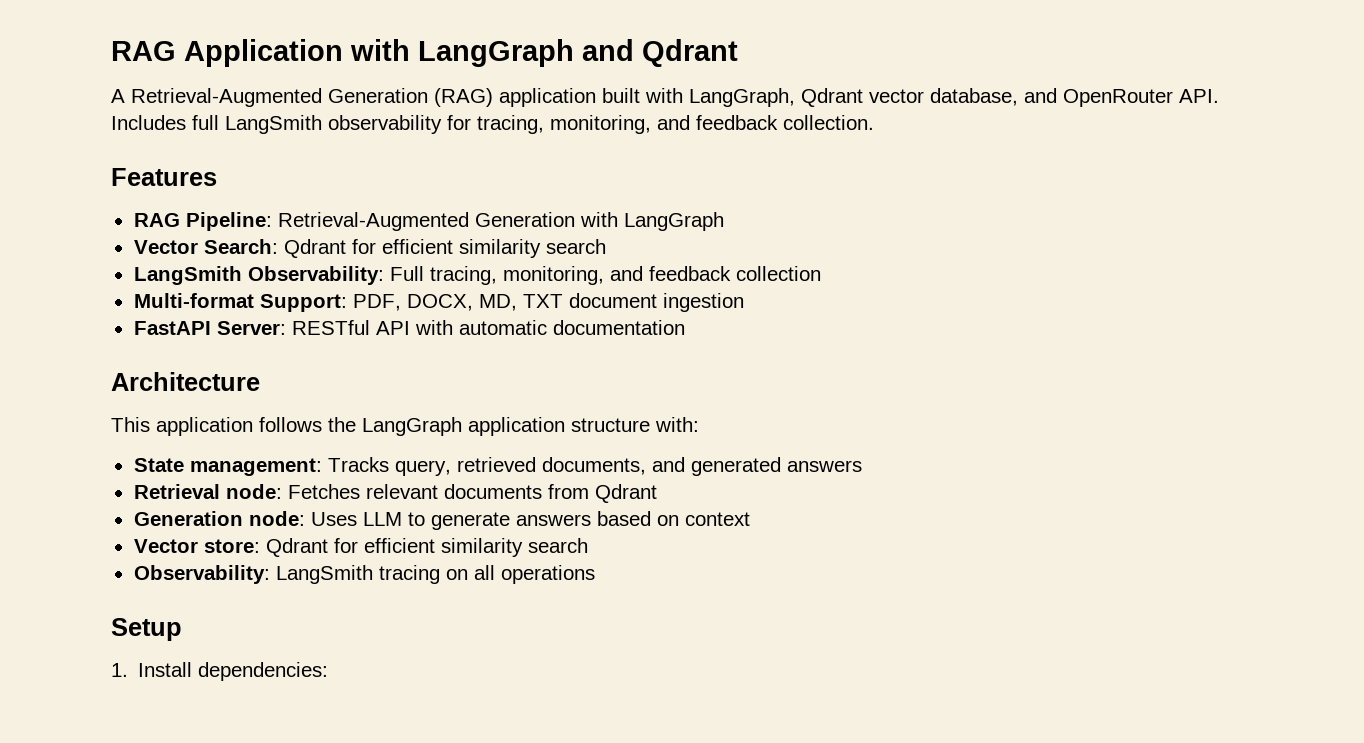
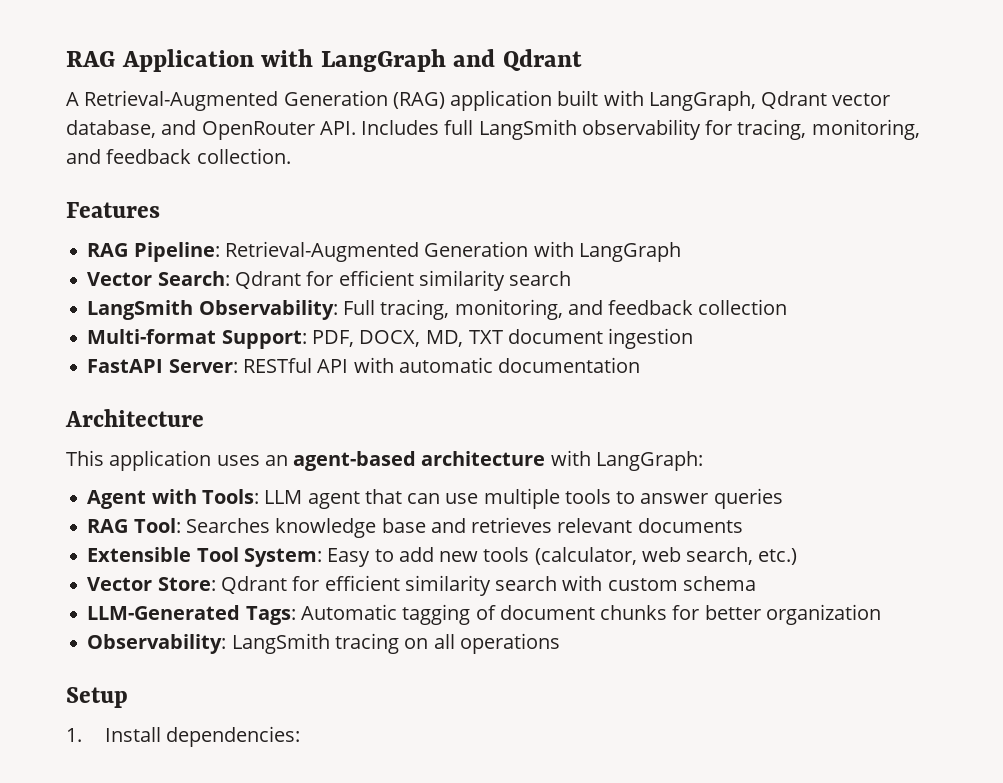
[259,417,699,436] [133,457,862,476] [133,484,657,503] [133,511,750,530] [133,538,588,557] follows the LangGraph application structure with: // State management: Tracks query, retrieved documents, and generated answers // Retrieval node: Fetches relevant documents from Qdrant // Generation node: Uses LLM to generate answers based on context // Vector store: Qdrant for efficient similarity search -> [216,450,703,471] [87,488,783,509] [87,517,743,538] [87,547,798,567] [87,575,756,596] [87,604,881,625] uses an agent-based architecture with LangGraph: // Agent with Tools: LLM agent that can use multiple tools to answer queries // RAG Tool: Searches knowledge base and retrieves relevant documents // Extensible Tool System: Easy to add new tools (calculator, web search, etc.) // Vector Store: Qdrant for efficient similarity search with custom schema // LLM-Generated Tags: Automatic tagging of document chunks for better organization

